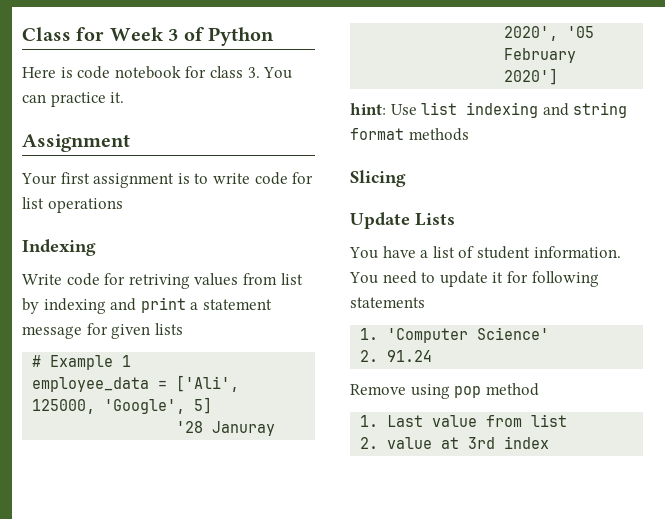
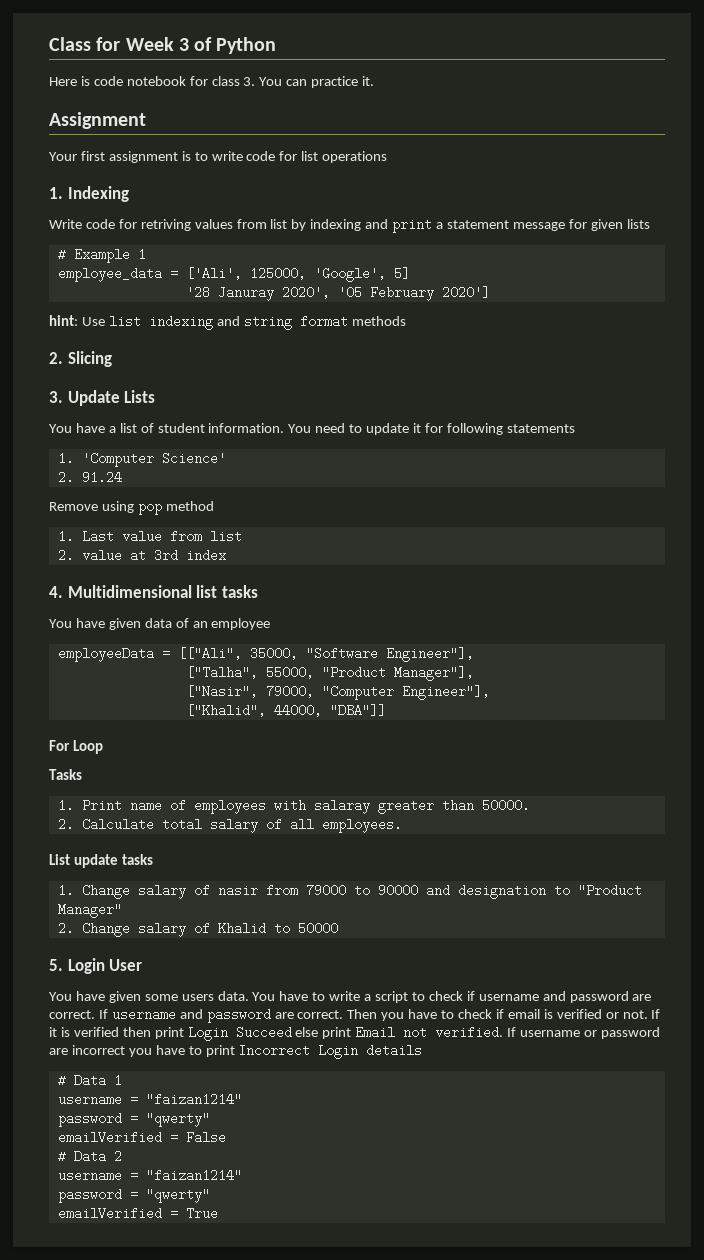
(123, 205) none -> [49,187,63,199] 1.
(469, 134) none -> [49,352,63,364] 2.
(406, 178) none -> [49,391,63,403] 3.
(550, 442) none -> [49,585,258,598] [49,618,271,630] [57,647,474,662] [185,666,474,681] [185,685,490,700] [185,704,386,717] [49,740,103,754] [49,769,82,780] [57,799,530,814] [57,818,402,833] [49,854,153,868] [57,884,642,899] [57,903,122,918] [57,922,338,937] [49,958,143,974] [49,991,652,1003] [49,1008,661,1023] [49,1026,660,1041] [49,1044,423,1059] [57,1074,122,1087] [57,1093,242,1106] [57,1112,210,1127] [57,1131,226,1144] [57,1150,122,1163] [57,1169,242,1182] [57,1188,210,1203] [57,1207,218,1220] // 4. Multidimensional list tasks // You have given data of an employee // employeeData = [["Ali", 35000, "Software Engineer"], // ["Talha", 55000, "Product Manager"], // ["Nasir", 79000, "Computer Engineer"], // ["Khalid", 44000, "DBA"]] // For Loop // Tasks // 1. Print name of employees with salaray greater than 50000. // 2. Calculate total salary of all employees. // List update tasks // 1. Change salary of nasir from 79000 to 90000 and designation to "Product Manager" // 2. Change salary of Khalid to 50000 // 5. Login User // You have given some users data. You have to write a script to check if username and password are correct. If username and password are correct. Then you have to check if email is verified or not. If it is verified then print Login Succeed else print Email not verified. If username or password are incorrect you have to print Incorrect Login details // # Data 1 // username = "faizan1214" // password = "qwerty" // emailVerified = False // # Data 2 // username = "faizan1214" // password = "qwerty" // emailVerified = True

